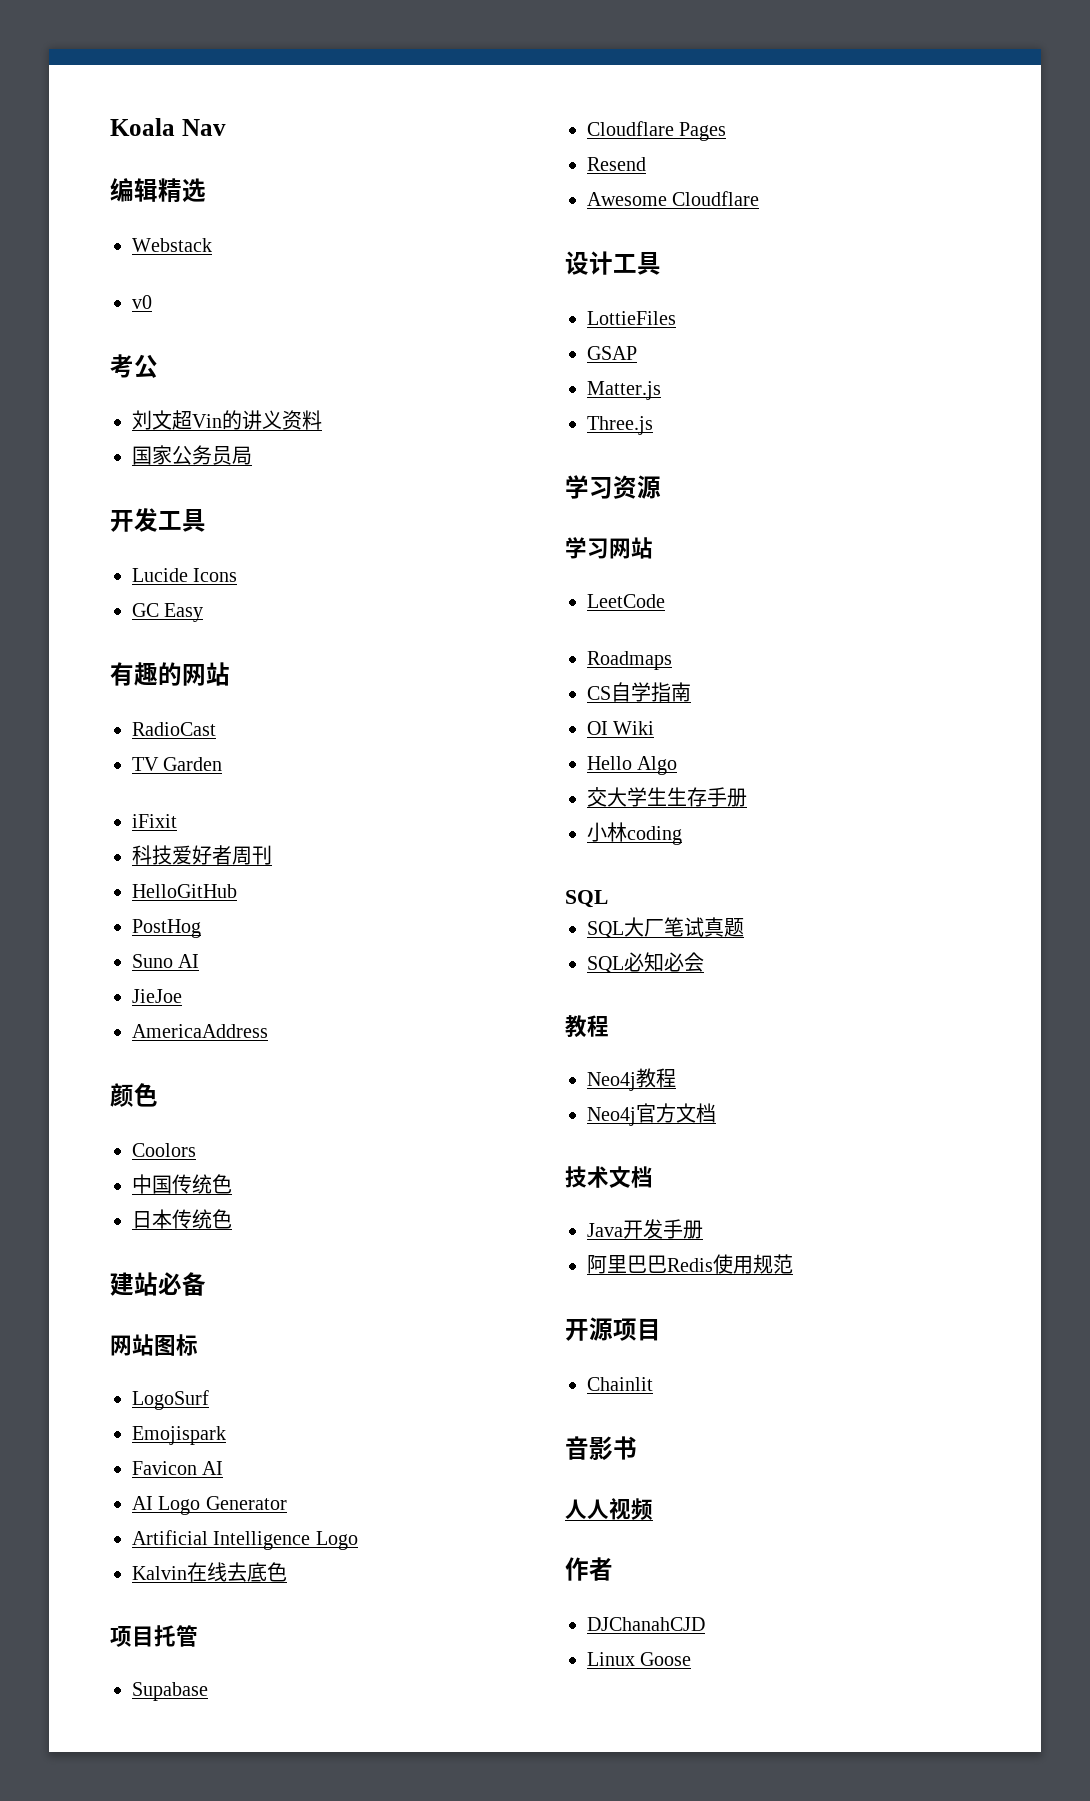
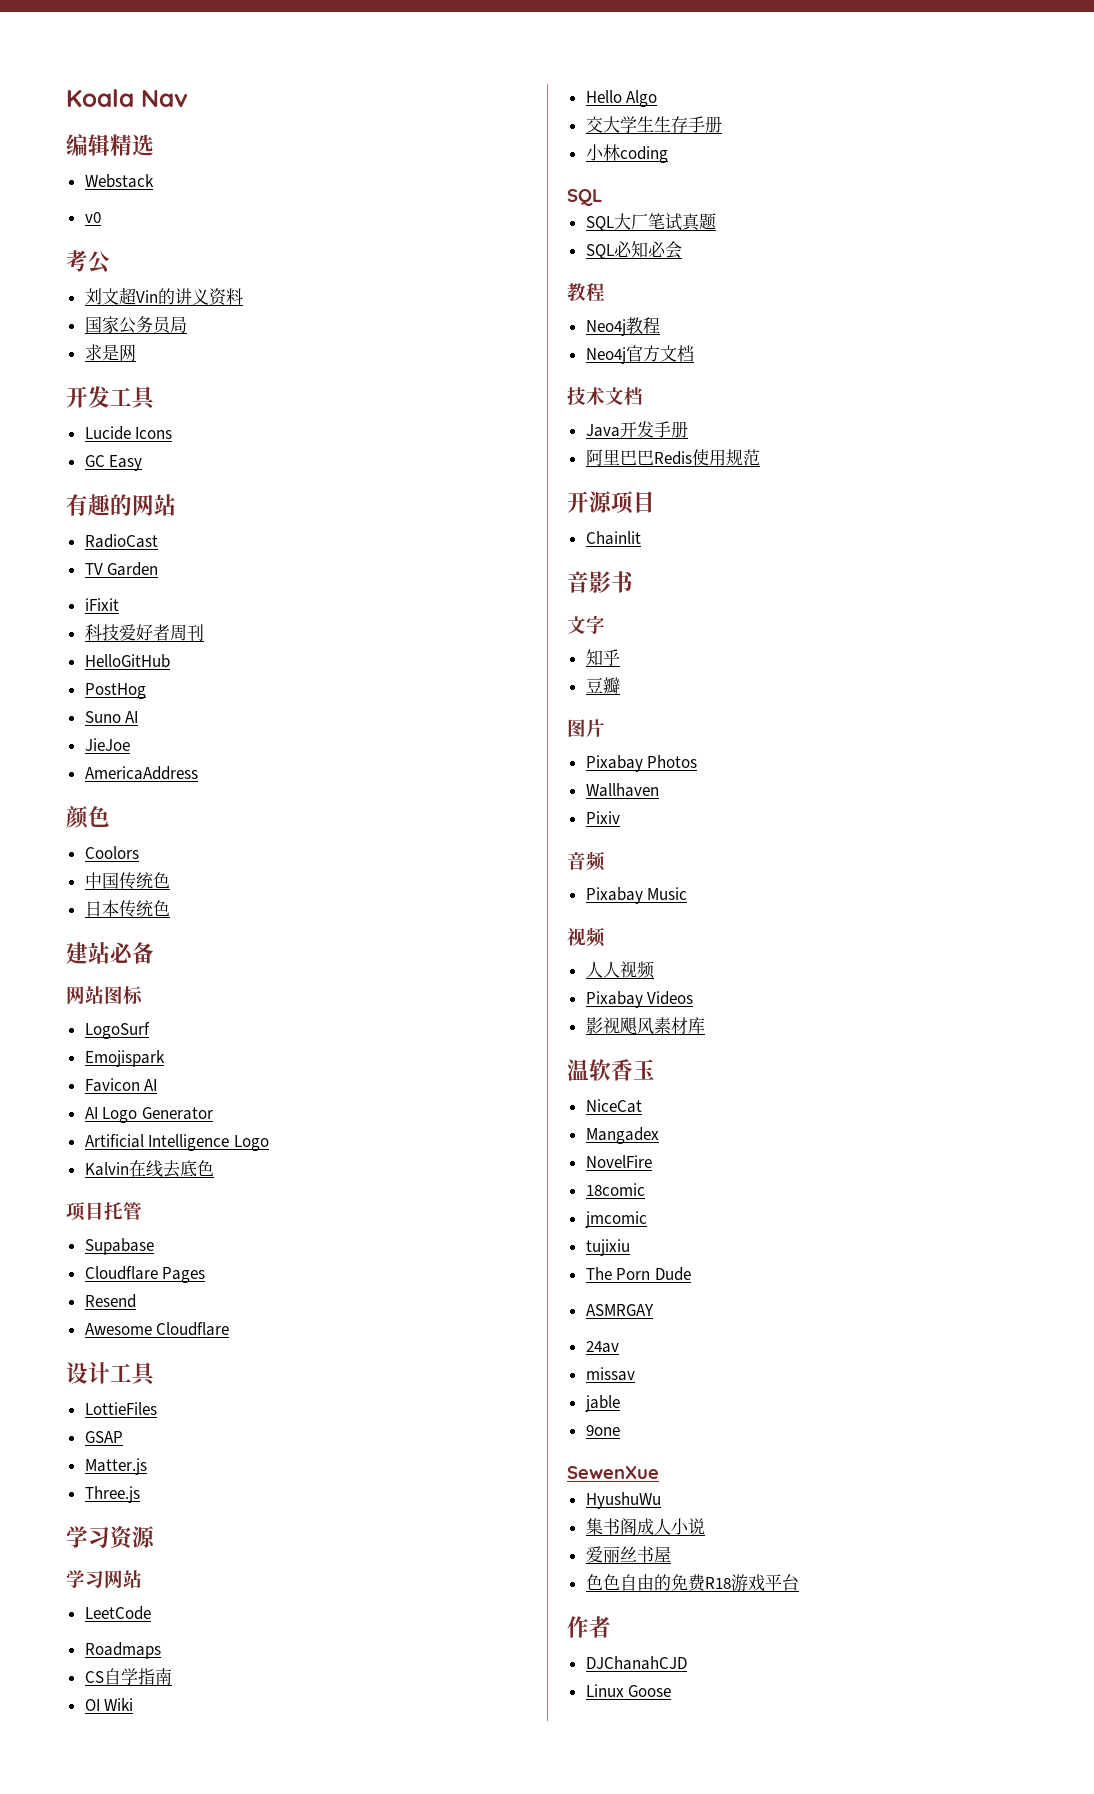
(252, 455) none -> [84,344,136,362] // 求是网
[565,1498,653,1520] 人人视频 -> [567,615,605,634] [585,649,620,666] [585,677,620,694] [567,719,605,737] [585,755,698,772] [585,783,659,797] [585,811,620,824] [567,851,606,871] [585,887,688,904] [567,927,606,947] [585,961,655,979] [585,991,694,1008] [585,1017,705,1035] [567,1059,655,1081] [585,1099,642,1113] [585,1127,659,1144] [585,1155,652,1168] [585,1183,645,1196] [584,1211,647,1228] [585,1239,630,1256] [585,1267,691,1281] [585,1304,654,1316] [585,1341,619,1353] [585,1367,635,1381] [584,1395,620,1412] [585,1425,620,1436] [567,1466,659,1479] [585,1492,661,1509] [585,1518,705,1535] [585,1546,671,1563] [585,1574,799,1592] 文字 // 知乎 // 豆瓣 // 图片 // Pixabay Photos // Wallhaven // Pixiv // 音频 // Pixabay Music // 视频 // 人人视频 // Pixabay Videos // 影视飓风素材库 // 温软香玉 // NiceCat // Mangadex // NovelFire // 18comic // jmcomic // tujixiu // The Porn Dude // ASMRGAY // 24av // missav // jable // 9one // SewenXue // HyushuWu // 集书阁成人小说 // 爱丽丝书屋 // 色色自由的免费R18游戏平台

